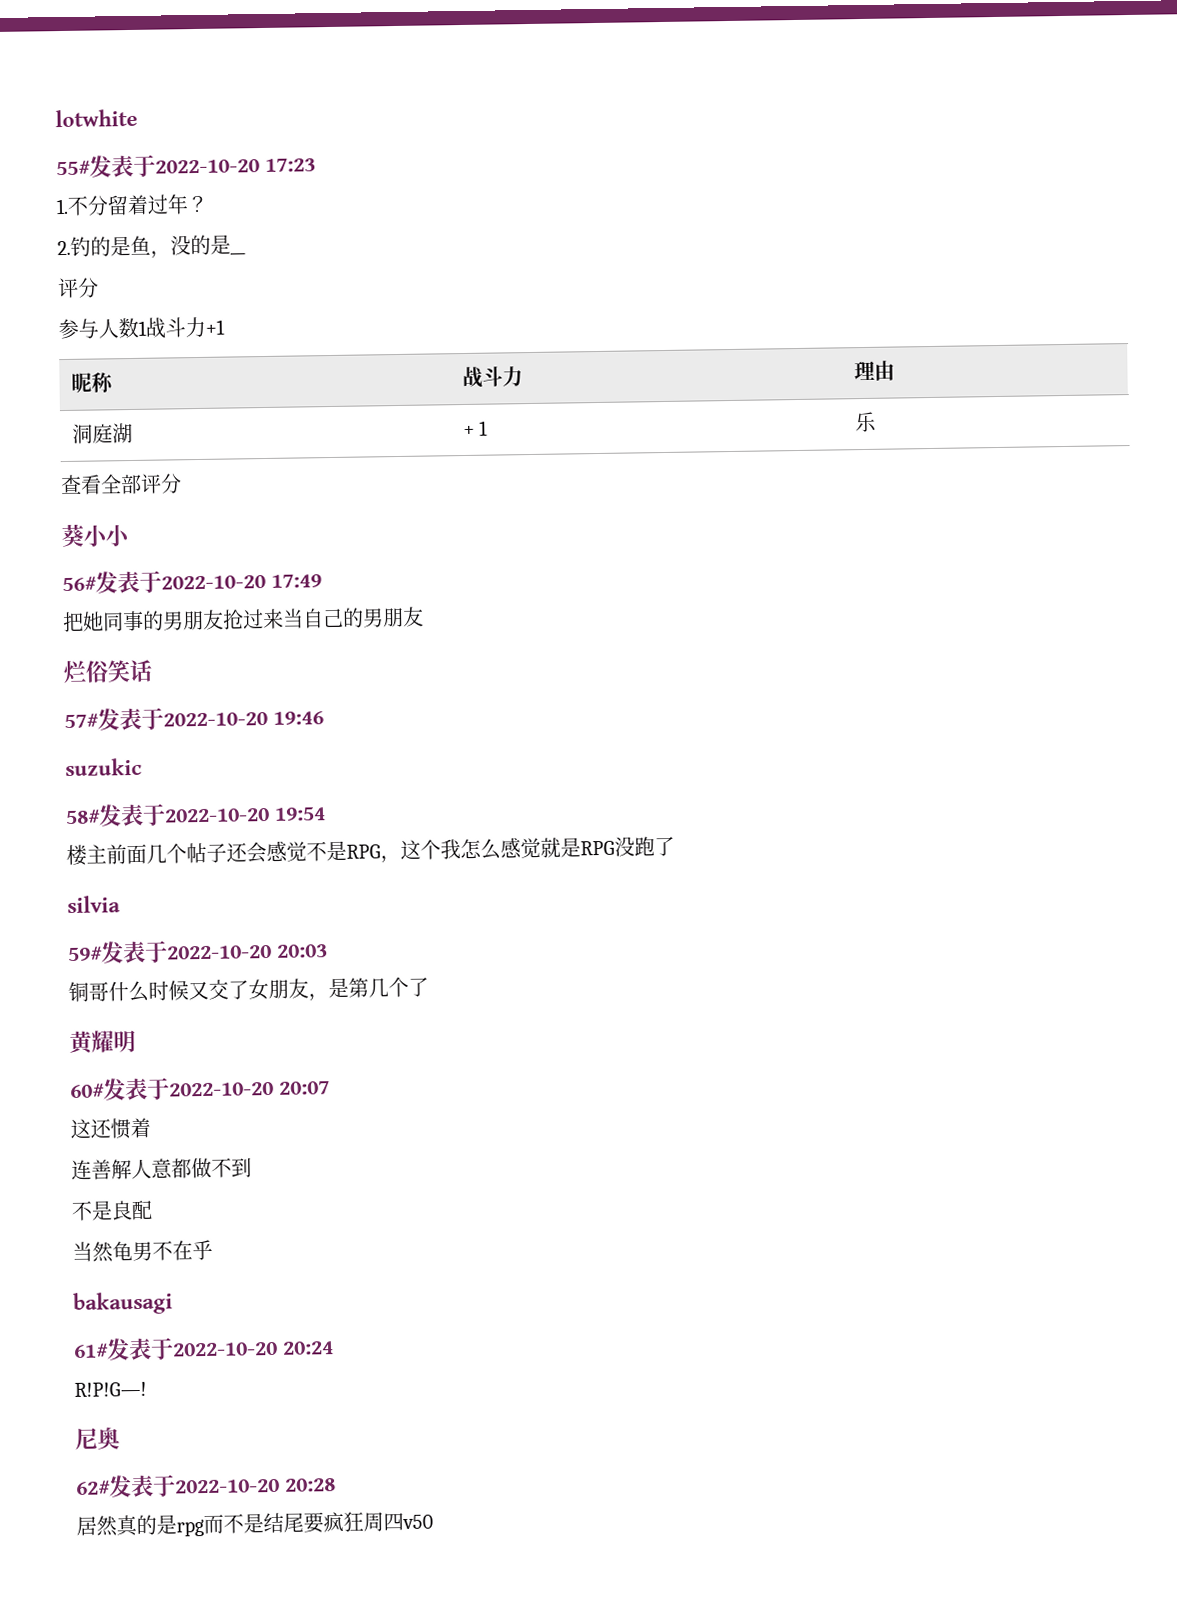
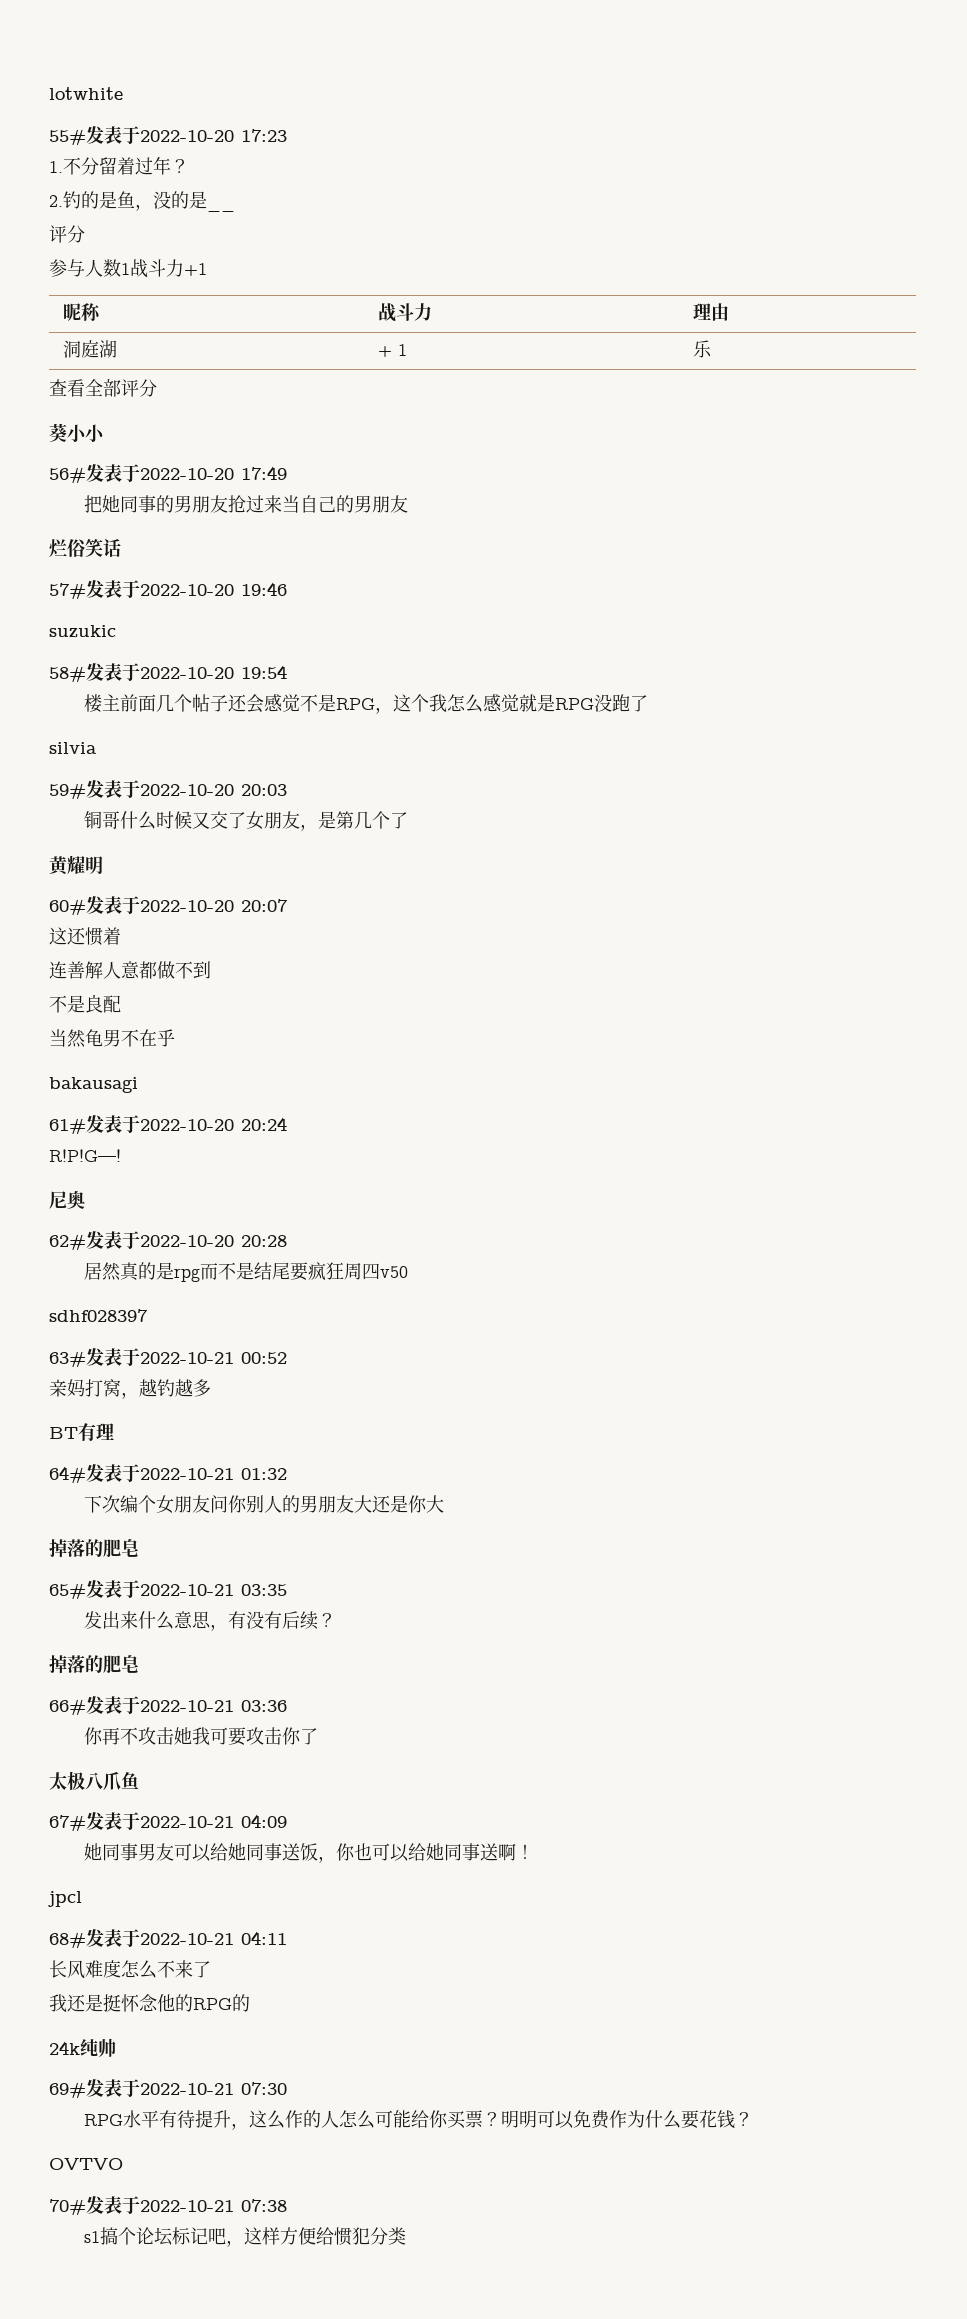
(433, 1522) none -> [49,1309,148,1322] [49,1348,287,1367] [49,1379,211,1399] [49,1423,114,1441] [49,1464,287,1483] [83,1495,444,1514] [49,1539,139,1558] [49,1580,287,1599] [83,1611,336,1631] [49,1655,139,1674] [49,1696,287,1715] [83,1727,318,1746] [49,1771,139,1791] [49,1812,287,1831] [83,1843,534,1863] [48,1891,82,1907] [49,1929,287,1948] [49,1960,211,1979] [49,1994,250,2012] [49,2038,116,2057] [49,2079,287,2098] [83,2110,753,2130] [49,2158,123,2170] [49,2196,287,2215] [83,2227,406,2247] // sdhf028397 // 63#发表于2022-10-21 00:52 // 亲妈打窝，越钓越多 // BT有理 // 64#发表于2022-10-21 01:32 // 下次编个女朋友问你别人的男朋友大还是你大 // 掉落的肥皂 // 65#发表于2022-10-21 03:35 // 发出来什么意思，有没有后续？ // 掉落的肥皂 // 66#发表于2022-10-21 03:36 // 你再不攻击她我可要攻击你了 // 太极八爪鱼 // 67#发表于2022-10-21 04:09 // 她同事男友可以给她同事送饭，你也可以给她同事送啊！ // jpcl // 68#发表于2022-10-21 04:11 // 长风难度怎么不来了 // 我还是挺怀念他的RPG的 // 24k纯帅 // 69#发表于2022-10-21 07:30 // RPG水平有待提升，这么作的人怎么可能给你买票？明明可以免费作为什么要花钱？ // OVTVO // 70#发表于2022-10-21 07:38 // s1搞个论坛标记吧，这样方便给惯犯分类

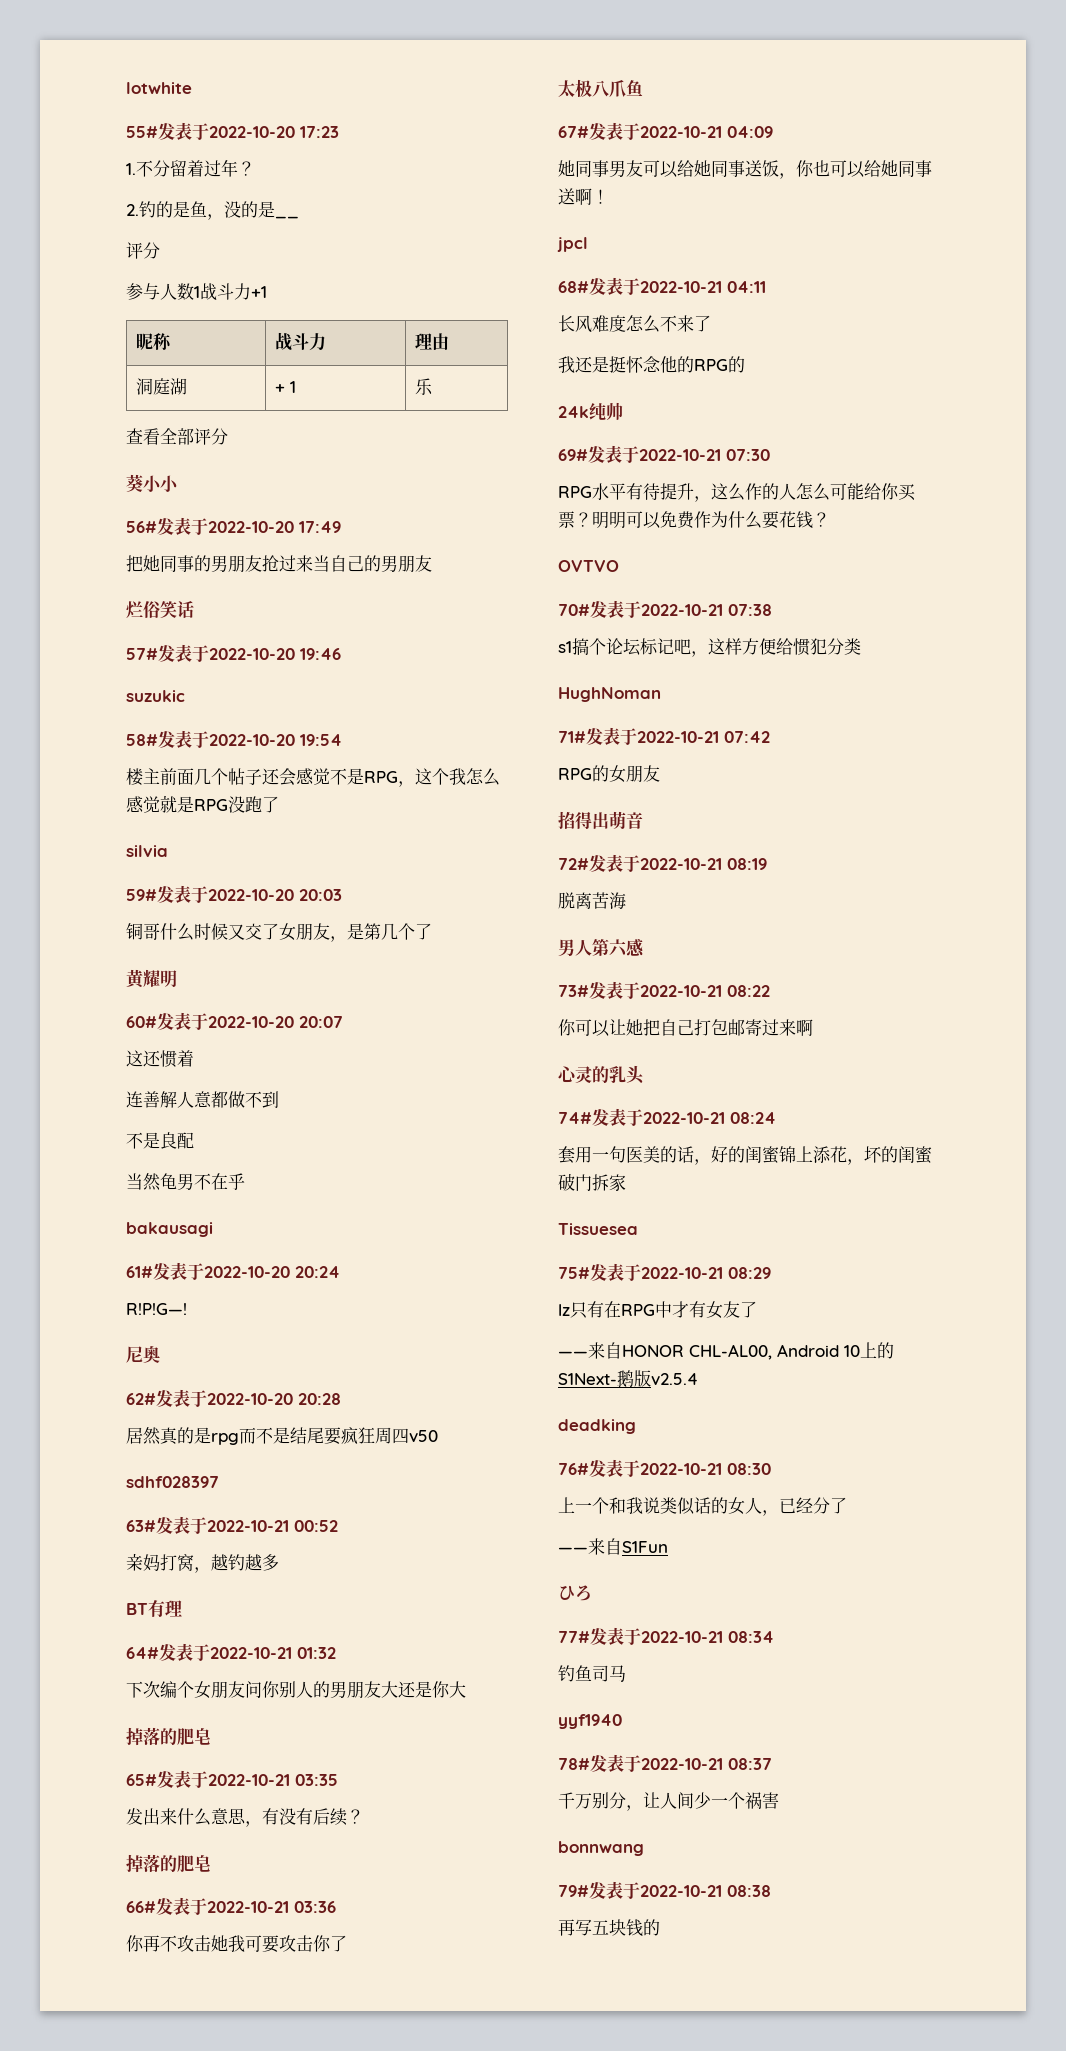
(406, 2236) none -> [558,687,661,702] [558,727,770,745] [558,765,660,783] [558,811,643,829] [558,854,767,872] [558,892,626,910] [558,938,645,957] [558,981,770,999] [558,1019,813,1037] [558,1065,645,1084] [558,1108,776,1126] [558,1146,932,1165] [558,1173,626,1192] [558,1223,638,1235] [558,1263,771,1281] [558,1301,757,1319] [558,1342,894,1360] [558,1370,698,1387] [558,1419,636,1434] [558,1459,771,1477] [558,1497,847,1516] [558,1538,668,1555] [558,1585,592,1601] [558,1627,774,1645] [558,1665,626,1682] [558,1714,622,1729] [558,1754,772,1772] [558,1792,779,1811] [558,1841,644,1856] [558,1881,771,1899] [558,1919,660,1937] // HughNoman // 71#发表于2022-10-21 07:42 // RPG的女朋友 // 掐得出萌音 // 72#发表于2022-10-21 08:19 // 脱离苦海 // 男人第六感 // 73#发表于2022-10-21 08:22 // 你可以让她把自己打包邮寄过来啊 // 心灵的乳头 // 74#发表于2022-10-21 08:24 // 套用一句医美的话，好的闺蜜锦上添花，坏的闺蜜破门拆家 // Tissuesea // 75#发表于2022-10-21 08:29 // lz只有在RPG中才有女友了 // ——来自HONOR CHL-AL00, Android 10上的S1Next-鹅版v2.5.4 // deadking // 76#发表于2022-10-21 08:30 // 上一个和我说类似话的女人，已经分了 // ——来自S1Fun // ひろ // 77#发表于2022-10-21 08:34 // 钓鱼司马 // yyf1940 // 78#发表于2022-10-21 08:37 // 千万别分，让人间少一个祸害 // bonnwang // 79#发表于2022-10-21 08:38 // 再写五块钱的

